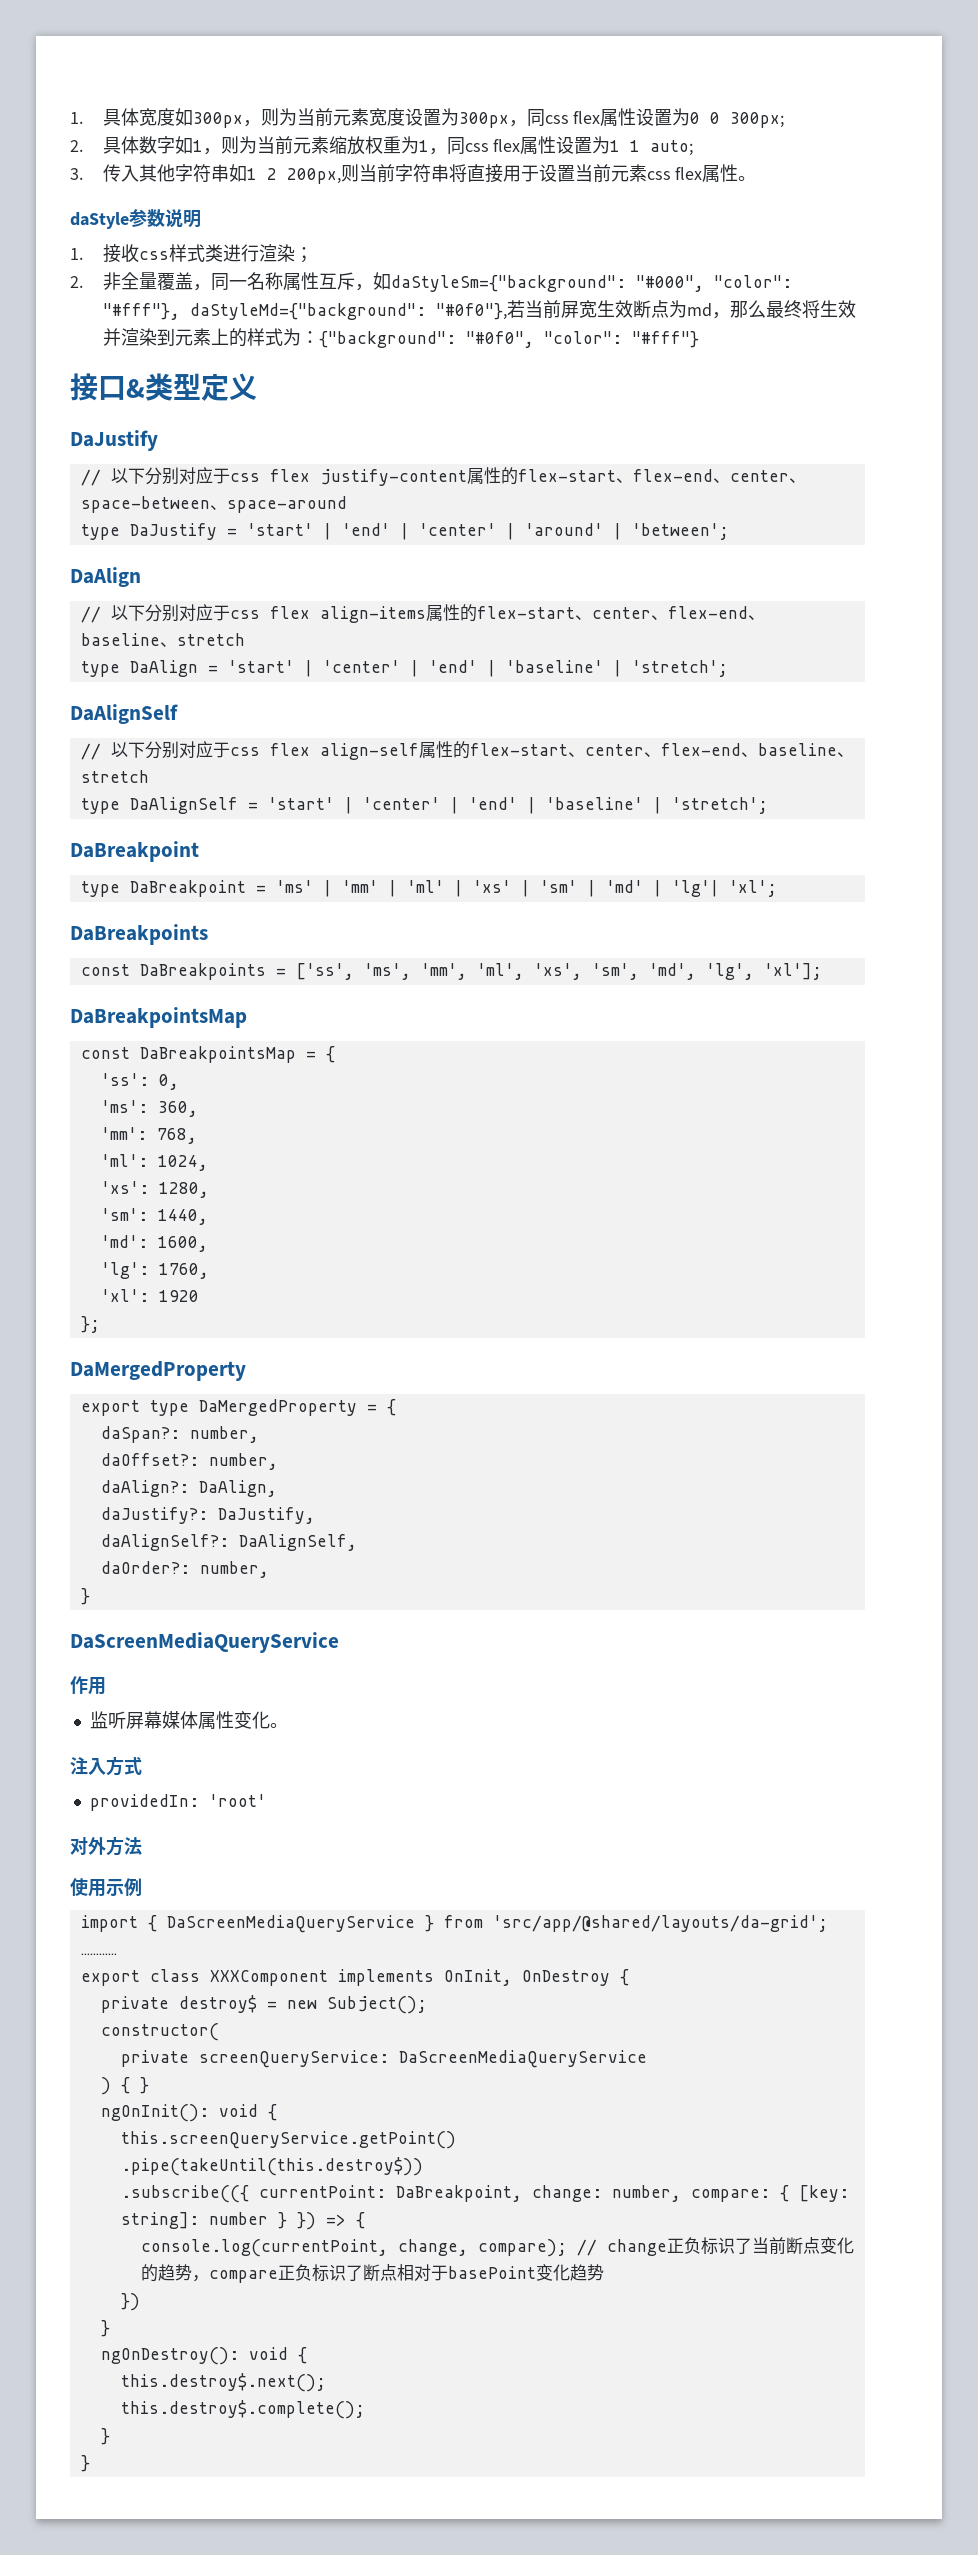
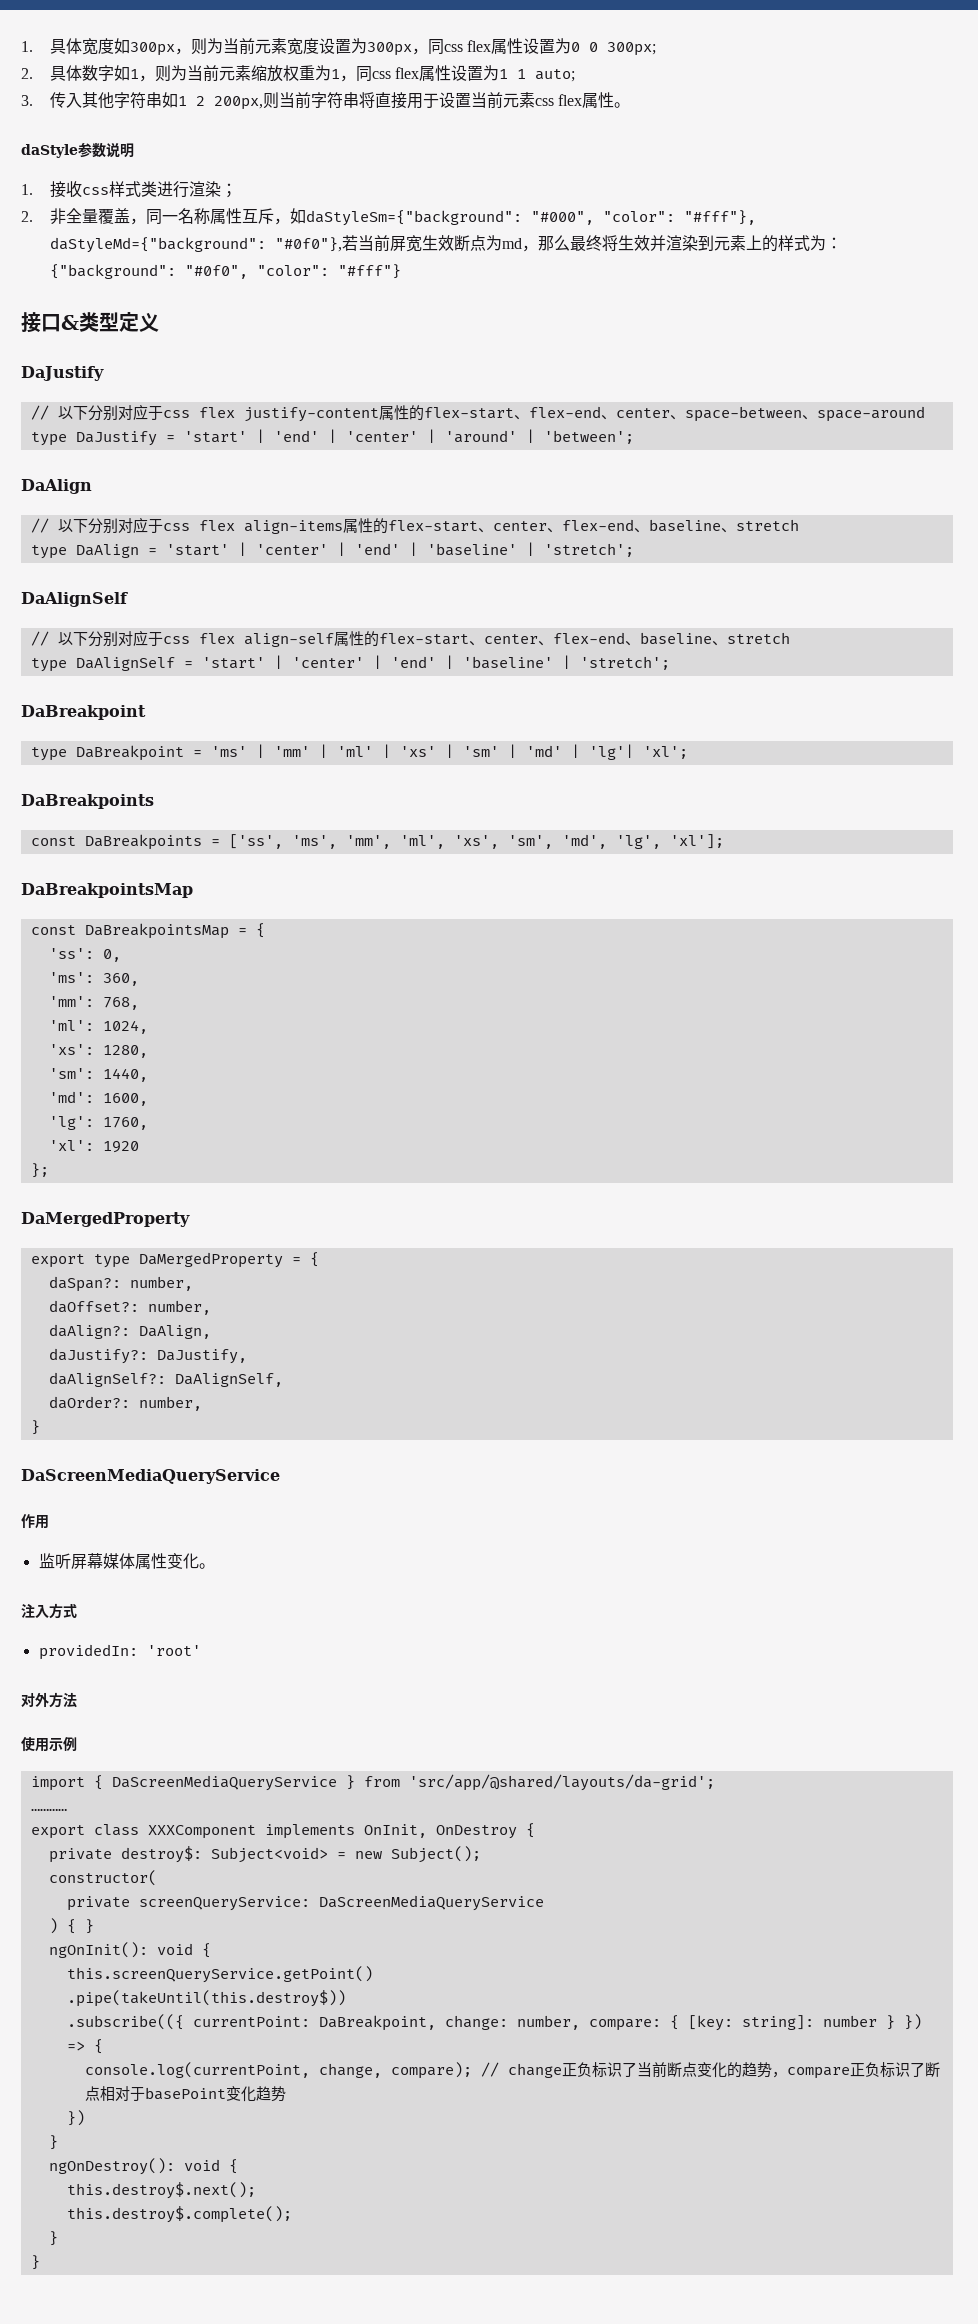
[178,1995,257,2013] destroy$ -> [120,1846,328,1863] destroy$: Subject<void>

